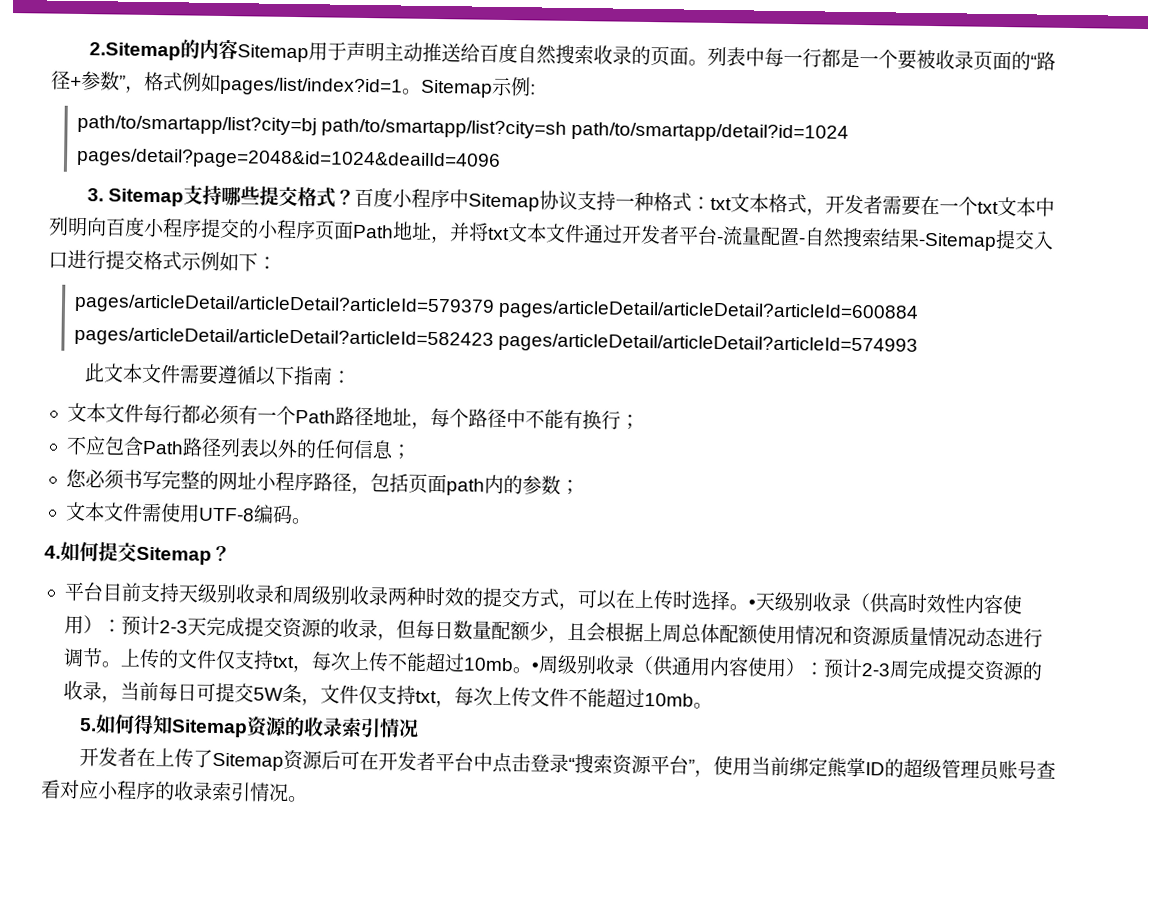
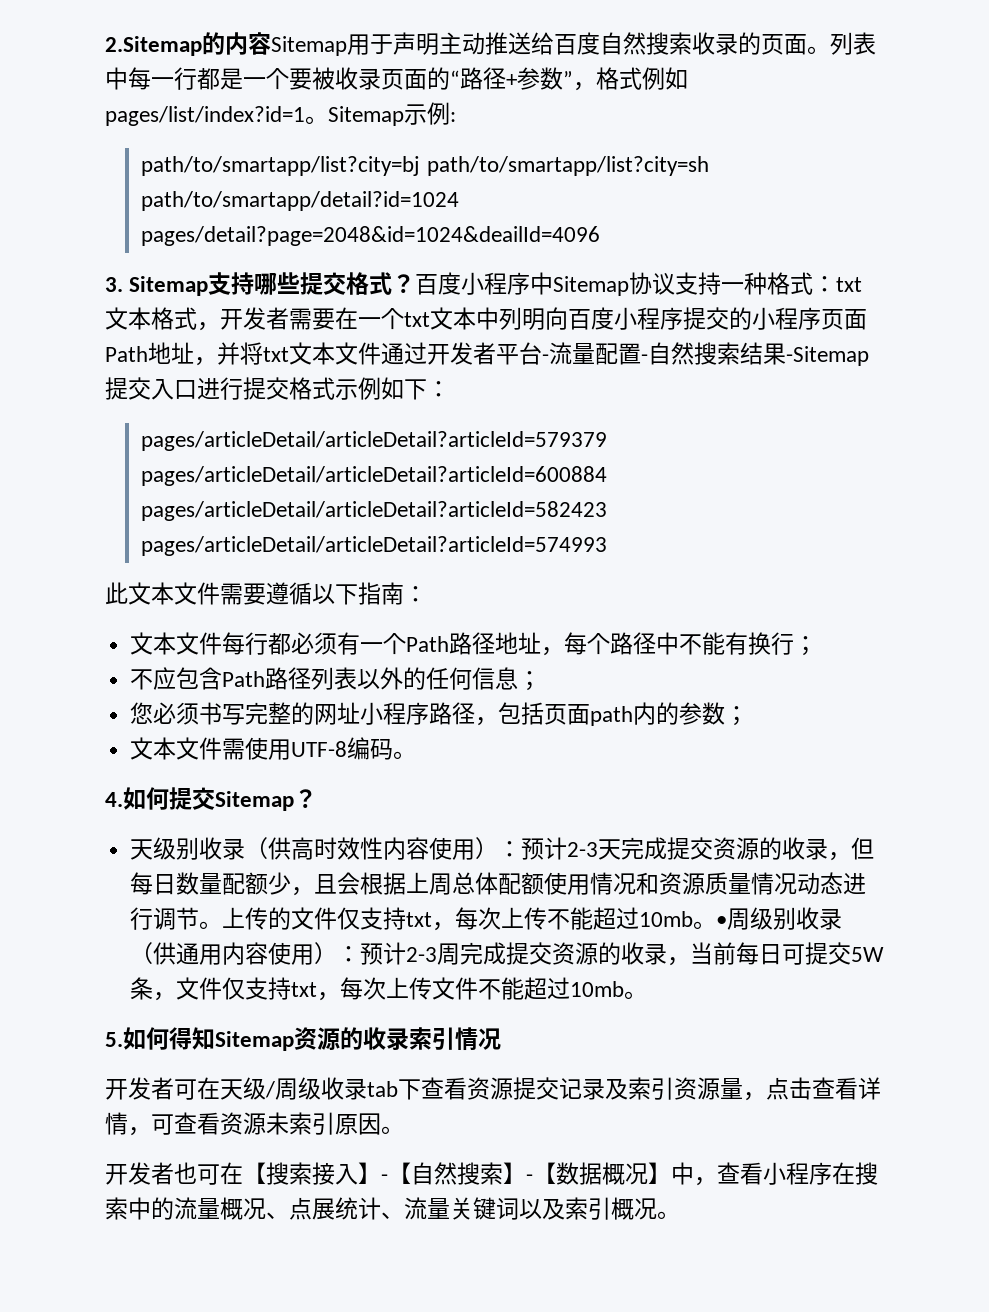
[63,581,756,611] 平台目前支持天级别收录和周级别收录两种时效的提交方式，可以在上传时选择。• -> (317, 798) none
[135,747,1056,781] [41,779,270,802] 在上传了Sitemap资源后可在开发者平台中点击登录“搜索资源平台”，使用当前绑定熊掌ID的超级管理员账号查看对应小程序的收录索引情 -> [174,1077,881,1101] [105,1112,404,1136] [105,1162,878,1186] [105,1197,634,1220] 可在天级/周级收录tab下查看资源提交记录及索引资源量，点击查看详情，可查看资源未索引原因。 // 开发者也可在【搜索接入】-【自然搜索】-【数据概况】中，查看小程序在搜索中的流量概况、点展统计、流量关键词以及索引概

